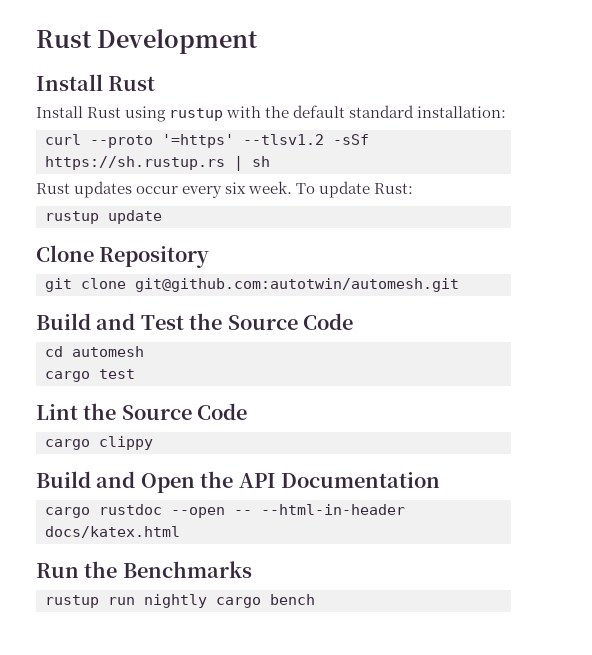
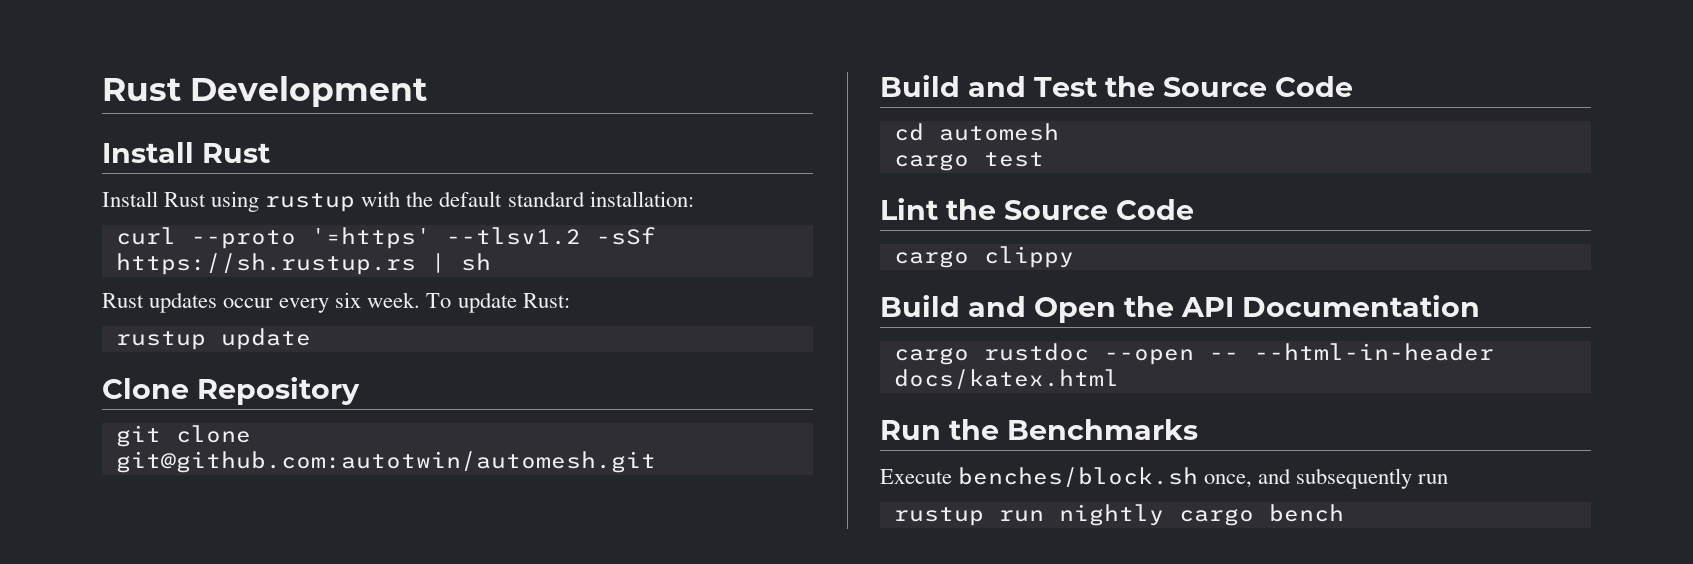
(252, 569) none -> [880,467,1449,489] // Execute benches/block.sh once, and subsequently run

